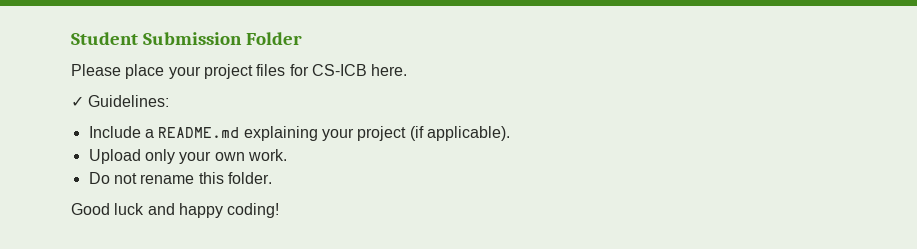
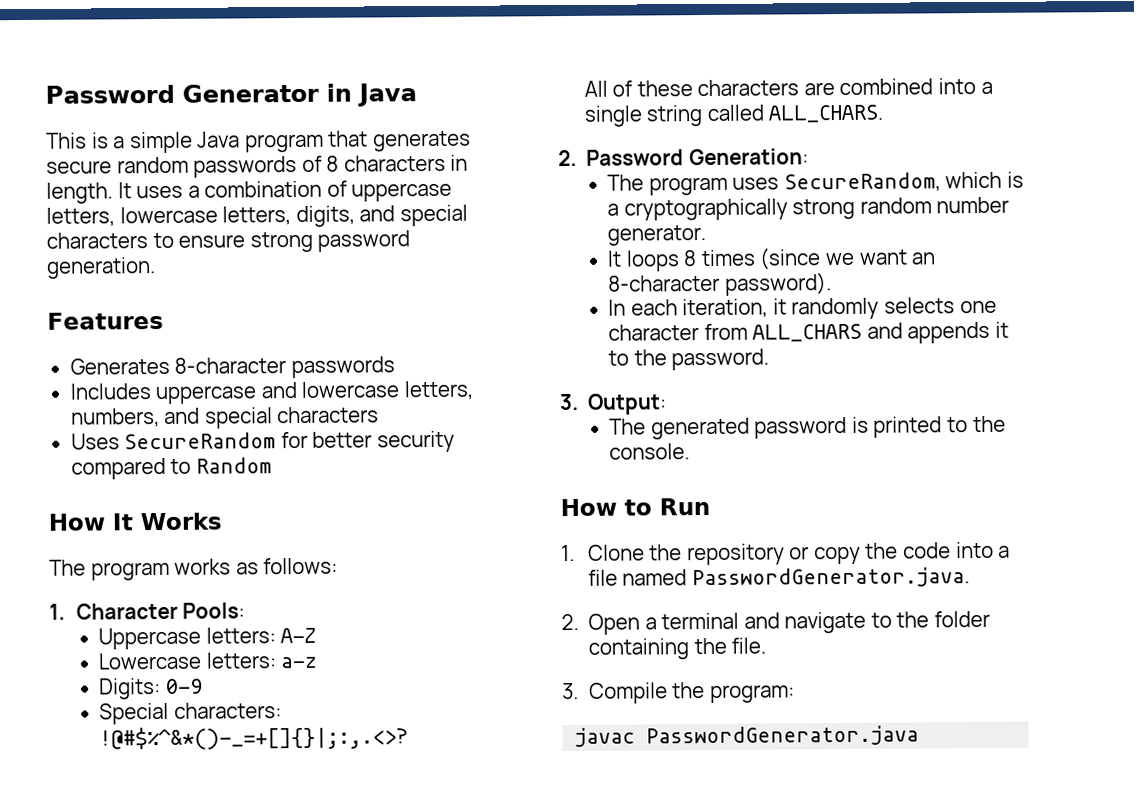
[71,32,303,45] [71,64,408,79] [71,95,170,107] [88,126,510,141] [88,149,287,164] [88,172,272,184] [71,203,280,218] Student Submission Folder // Please place your project files for CS-ICB here. // ✓ Guidelines: // Include a README.md explaining your project (if applicable). // Upload only your own work. // Do not rename this folder. // Good luck and happy coding! -> [45,83,417,107] [46,130,471,154] [46,154,469,178] [46,180,453,204] [46,204,468,228] [46,230,411,253] [46,257,156,279] [47,311,164,330] [69,356,395,379] [69,380,474,405] [70,406,380,429] [70,430,455,453] [70,457,272,480] [48,512,222,531] [49,557,339,581] [49,602,246,620] [98,627,317,650] [98,652,318,670] [99,678,203,700] [99,702,282,725] [99,725,410,751] [583,78,993,97] [583,104,884,127] [558,148,809,167] [607,171,1024,196] [607,196,1010,221] [607,224,707,246] [607,247,937,272] [608,272,832,296] [608,297,997,320] [608,321,1009,344] [608,348,770,371] [559,393,668,415] [609,415,1006,440] [609,443,691,460] [560,497,710,517] [561,541,1011,566] [587,567,970,589] [561,610,990,635] [588,637,767,660] [562,682,795,704] [574,725,920,747] Password Generator in Java // This is a simple Java program that generates secure random passwords of 8 characters in length. It uses a combination of uppercase letters, lowercase letters, digits, and special characters to ensure strong password generation. // Features // Generates 8-character passwords // Includes uppercase and lowercase letters, numbers, and special characters // Uses SecureRandom for better security compared to Random // How It Works // The program works as follows: // 1. Character Pools: // Uppercase letters: A-Z // Lowercase letters: a-z // Digits: 0-9 // Special characters: !@#$%^&*()-_=+[]{}|;:,.<>? // All of these characters are combined into a single string called ALL_CHARS. // 2. Password Generation: // The program uses SecureRandom, which is a cryptographically strong random number generator. // It loops 8 times (since we want an 8-character password). // In each iteration, it randomly selects one character from ALL_CHARS and appends it to the password. // 3. Output: // The generated password is printed to the console. // How to Run // 1. Clone the repository or copy the code into a file named PasswordGenerator.java. // 2. Open a terminal and navigate to the folder containing the file. // 3. Compile the program: // javac PasswordGenerator.java

